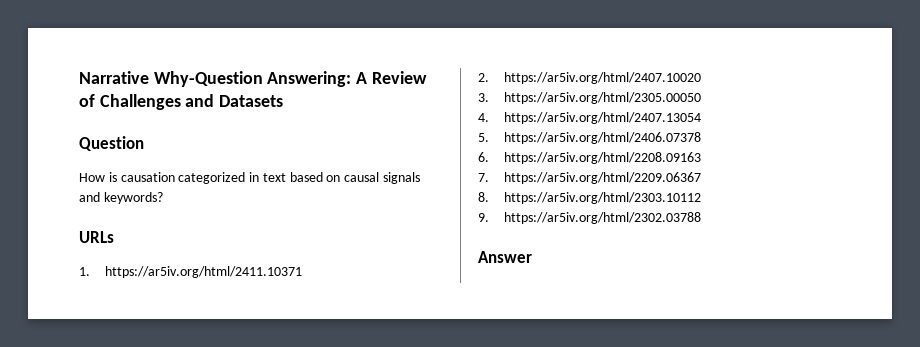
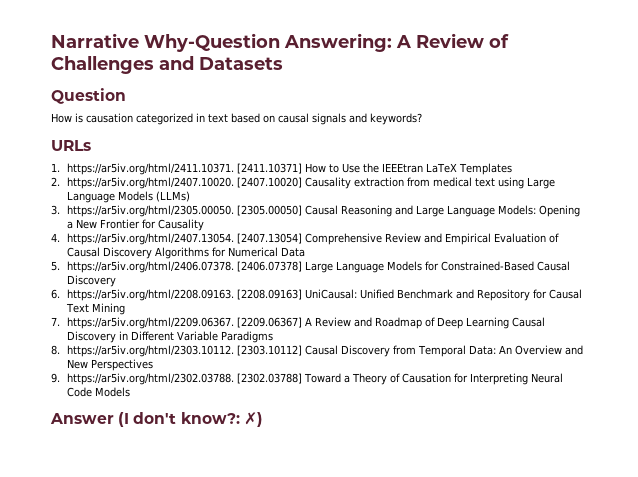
[104,266,302,278] [478,72,701,84] [478,92,701,104] [478,112,701,124] [478,132,701,144] [478,152,701,164] [478,172,701,184] [478,192,701,204] [478,212,701,224] [478,251,532,263] https://ar5iv.org/html/2411.10371 // 2. https://ar5iv.org/html/2407.10020 // 3. https://ar5iv.org/html/2305.00050 // 4. https://ar5iv.org/html/2407.13054 // 5. https://ar5iv.org/html/2406.07378 // 6. https://ar5iv.org/html/2208.09163 // 7. https://ar5iv.org/html/2209.06367 // 8. https://ar5iv.org/html/2303.10112 // 9. https://ar5iv.org/html/2302.03788 // Answer -> [67,163,513,175] [51,177,556,189] [67,191,191,203] [51,205,581,217] [67,219,205,231] [51,233,560,245] [67,247,306,259] [51,261,571,273] [67,275,117,287] [51,289,583,301] [66,303,126,315] [51,317,546,329] [67,331,274,343] [51,345,584,357] [67,359,154,371] [51,373,564,385] [67,387,131,397] [50,412,263,427] https://ar5iv.org/html/2411.10371. [2411.10371] How to Use the IEEEtran LaTeX Templates // 2. https://ar5iv.org/html/2407.10020. [2407.10020] Causality extraction from medical text using Large Language Models (LLMs) // 3. https://ar5iv.org/html/2305.00050. [2305.00050] Causal Reasoning and Large Language Models: Opening a New Frontier for Causality // 4. https://ar5iv.org/html/2407.13054. [2407.13054] Comprehensive Review and Empirical Evaluation of Causal Discovery Algorithms for Numerical Data // 5. https://ar5iv.org/html/2406.07378. [2406.07378] Large Language Models for Constrained-Based Causal Discovery // 6. https://ar5iv.org/html/2208.09163. [2208.09163] UniCausal: Unified Benchmark and Repository for Causal Text Mining // 7. https://ar5iv.org/html/2209.06367. [2209.06367] A Review and Roadmap of Deep Learning Causal Discovery in Different Variable Paradigms // 8. https://ar5iv.org/html/2303.10112. [2303.10112] Causal Discovery from Temporal Data: An Overview and New Perspectives // 9. https://ar5iv.org/html/2302.03788. [2302.03788] Toward a Theory of Causation for Interpreting Neural Code Models // Answer (I don't know?: ✗)

